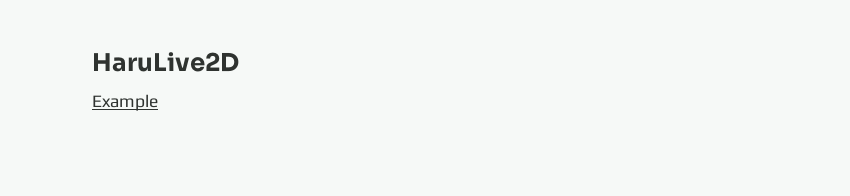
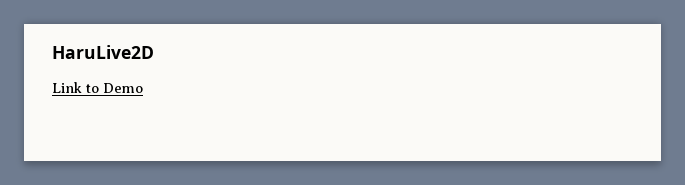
[92,94,158,111] Example -> [52,82,143,93] Link to Demo

